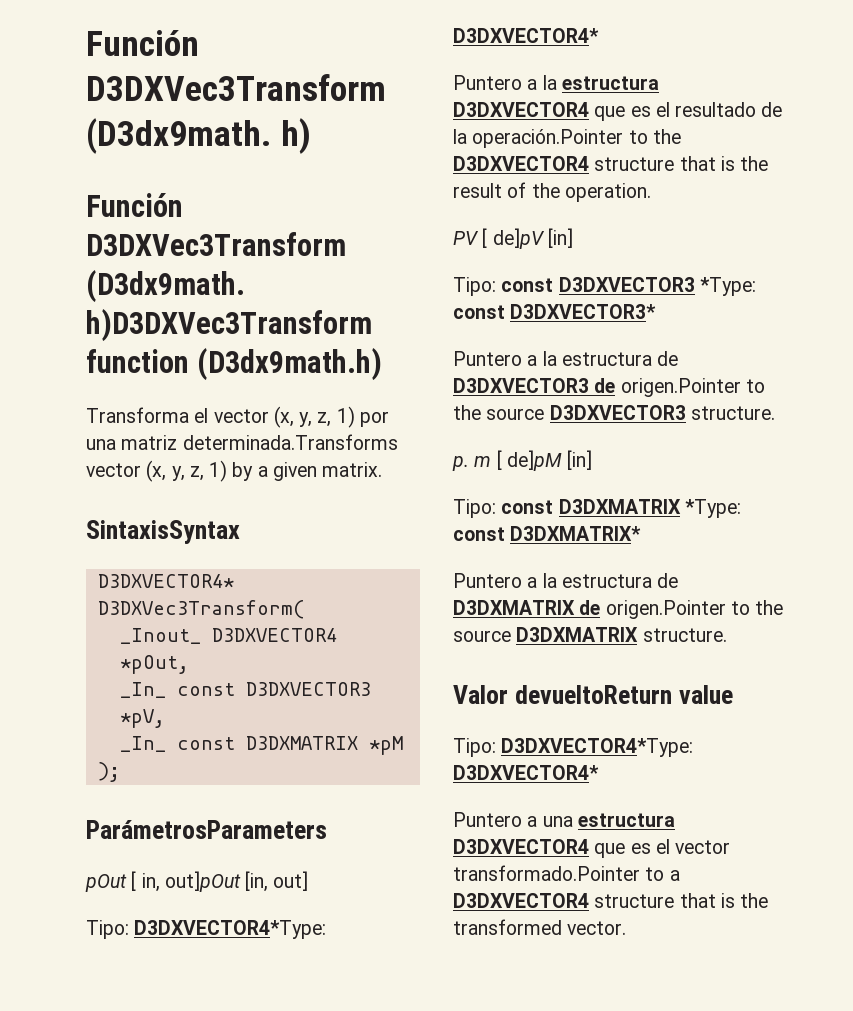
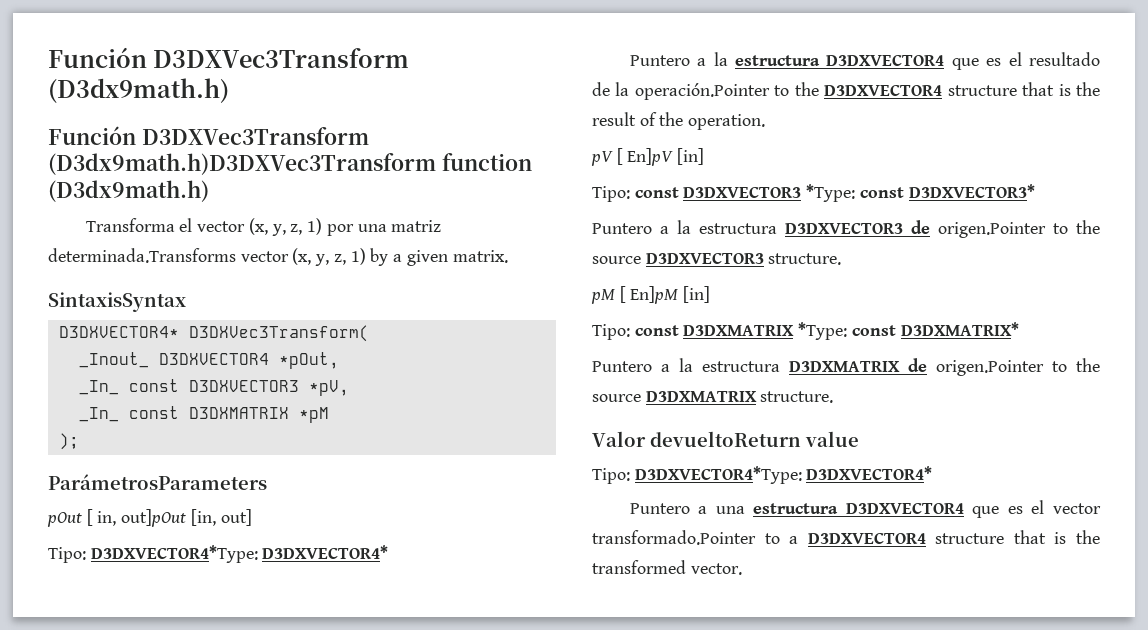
[86,30,199,56] [86,74,386,101] [86,118,311,154] [86,193,183,217] [86,232,346,256] [86,270,245,303] [86,309,372,342] Función D3DXVec3Transform (D3dx9math. h) // Función D3DXVec3Transform (D3dx9math. h)D3DXVec3Transform -> [48,47,410,68] [48,78,229,103] [48,126,369,145] [48,153,436,175] Función D3DXVec3Transform (D3dx9math.h) // Función D3DXVec3Transform (D3dx9math.h)D3DXVec3Transform
[453,228,545,249] PV [ de]pV -> [591,148,674,166] pV [ En]pV
[657,351,679,366] de -> (777, 228) none
[452,450,562,471] p. m [ de]pM -> [591,286,679,304] pM [ En]pM
[657,573,679,588] de -> (780, 366) none

